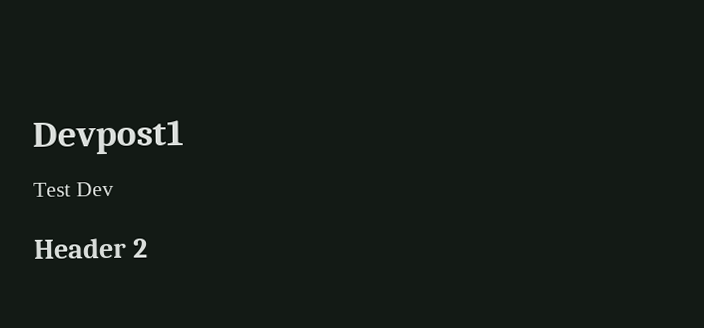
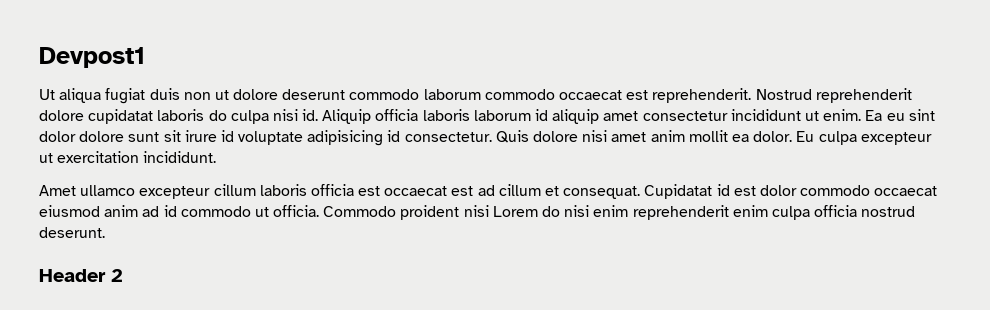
[33,181,114,197] Test Dev -> [39,88,912,104] [39,109,935,124] [39,130,932,146] [39,151,217,163] [39,184,938,199] [39,205,916,220] [39,227,105,238] Ut aliqua fugiat duis non ut dolore deserunt commodo laborum commodo occaecat est reprehenderit. Nostrud reprehenderit dolore cupidatat laboris do culpa nisi id. Aliquip officia laboris laborum id aliquip amet consectetur incididunt ut enim. Ea eu sint dolor dolore sunt sit irure id voluptate adipisicing id consectetur. Quis dolore nisi amet anim mollit ea dolor. Eu culpa excepteur ut exercitation incididunt. // Amet ullamco excepteur cillum laboris officia est occaecat est ad cillum et consequat. Cupidatat id est dolor commodo occaecat eiusmod anim ad id commodo ut officia. Commodo proident nisi Lorem do nisi enim reprehenderit enim culpa officia nostrud deserunt.

